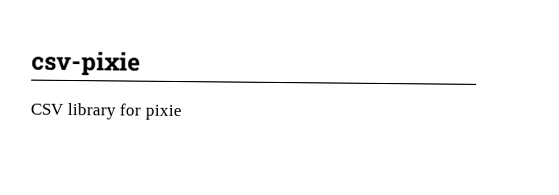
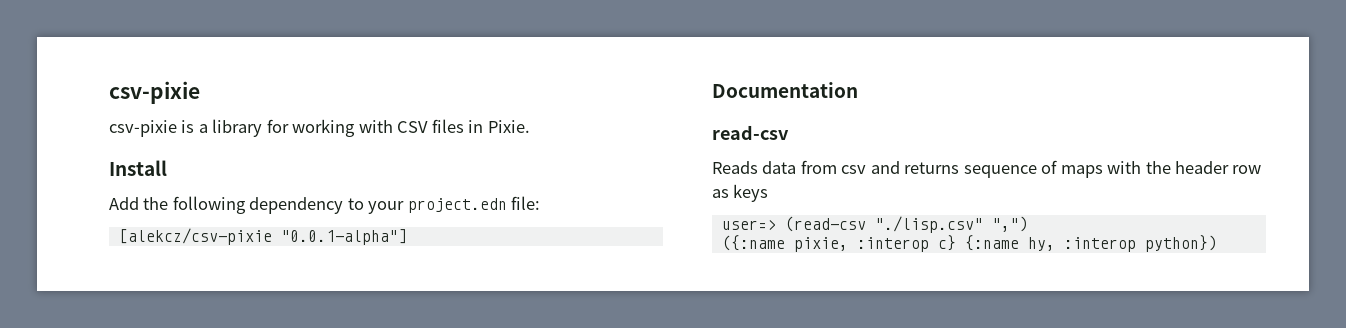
[30,102,182,121] CSV library for pixie -> [109,119,530,137] [109,160,167,176] [109,196,541,214] [118,228,407,245] [712,82,858,98] [712,125,789,140] [712,160,1262,178] [712,184,769,202] [721,216,1028,233] [721,235,1217,252] csv-pixie is a library for working with CSV files in Pixie. // Install // Add the following dependency to your project.edn file: // [alekcz/csv-pixie "0.0.1-alpha"] // Documentation // read-csv // Reads data from csv and returns sequence of maps with the header row as keys // user=> (read-csv "./lisp.csv" ",") // ({:name pixie, :interop c} {:name hy, :interop python})

